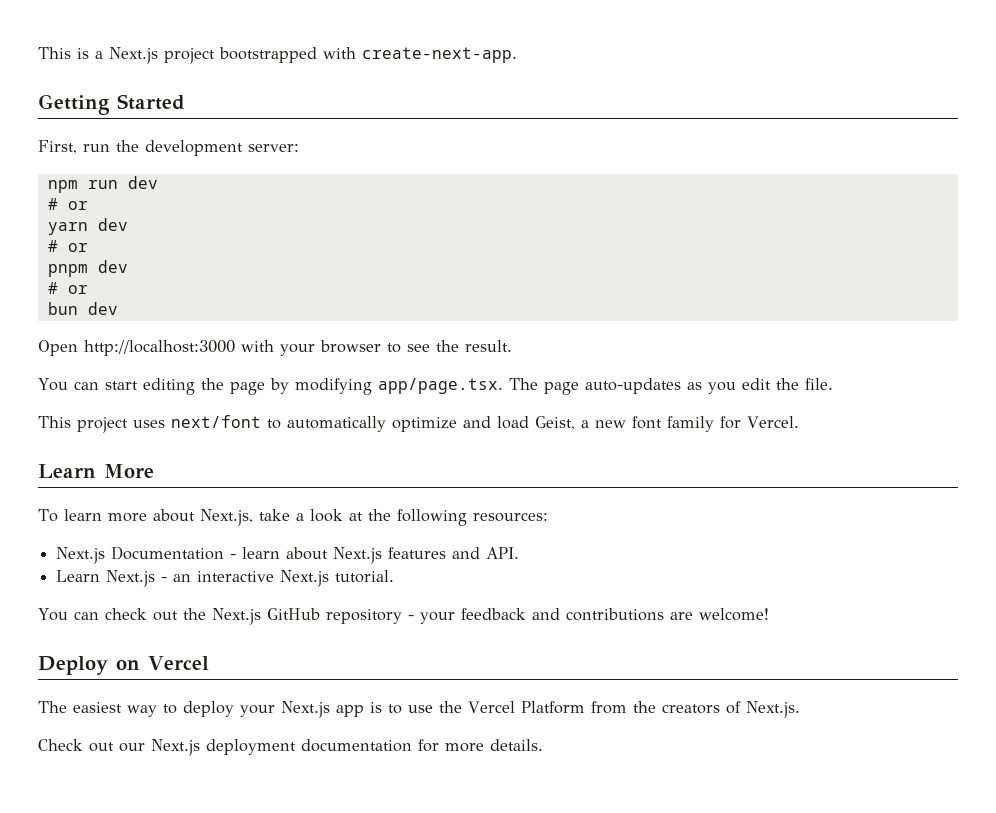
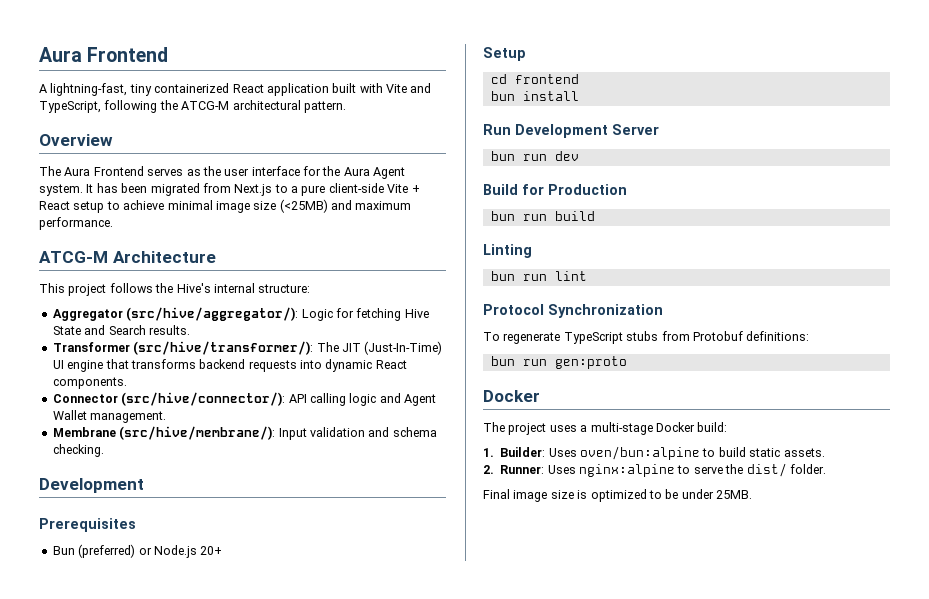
[38,47,517,64] [38,94,185,115] [38,140,299,156] [47,176,158,193] [47,198,88,210] [47,218,128,235] [47,240,88,252] [47,260,128,277] [47,282,88,294] [47,302,118,315] [38,340,512,356] [38,378,833,395] [38,415,799,433] [38,464,154,478] [38,509,548,526] [56,546,520,564] [56,570,395,587] [38,608,769,625] [38,656,209,675] [38,701,800,718] [38,739,543,756] This is a Next.js project bootstrapped with create-next-app. // Getting Started // First, run the development server: // npm run dev // # or // yarn dev // # or // pnpm dev // # or // bun dev // Open http://localhost:3000 with your browser to see the result. // You can start editing the page by modifying app/page.tsx. The page auto-updates as you edit the file. // This project uses next/font to automatically optimize and load Geist, a new font family for Vercel. // Learn More // To learn more about Next.js, take a look at the following resources: // Next.js Documentation - learn about Next.js features and API. // Learn Next.js - an interactive Next.js tutorial. // You can check out the Next.js GitHub repository - your feedback and contributions are welcome! // Deploy on Vercel // The easiest way to deploy your Next.js app is to use the Vercel Platform from the creators of Next.js. // Check out our Next.js deployment documentation for more details. -> [39,47,169,62] [39,83,432,96] [39,100,346,113] [39,134,113,146] [39,166,406,179] [39,183,420,196] [39,199,412,213] [39,217,113,230] [39,251,216,263] [39,283,311,296] [52,307,429,321] [52,325,190,335] [52,341,443,355] [52,359,407,372] [52,377,127,389] [52,392,436,406] [52,410,167,423] [52,426,437,440] [52,444,104,457] [39,478,144,493] [39,518,136,532] [52,544,223,558] [483,47,526,61] [490,74,579,84] [490,91,579,101] [483,124,659,138] [490,151,579,161] [483,184,627,195] [490,211,595,221] [483,244,532,258] [490,271,587,281] [483,304,663,318] [483,331,810,344] [490,356,627,369] [483,390,540,402] [483,422,728,435] [483,446,825,460] [483,463,826,477] [483,489,752,502] Aura Frontend // A lightning-fast, tiny containerized React application built with Vite and TypeScript, following the ATCG-M architectural pattern. // Overview // The Aura Frontend serves as the user interface for the Aura Agent system. It has been migrated from Next.js to a pure client-side Vite + React setup to achieve minimal image size (<25MB) and maximum performance. // ATCG-M Architecture // This project follows the Hive's internal structure: // Aggregator (src/hive/aggregator/): Logic for fetching Hive State and Search results. // Transformer (src/hive/transformer/): The JIT (Just-In-Time) UI engine that transforms backend requests into dynamic React components. // Connector (src/hive/connector/): API calling logic and Agent Wallet management. // Membrane (src/hive/membrane/): Input validation and schema checking. // Development // Prerequisites // Bun (preferred) or Node.js 20+ // Setup // cd frontend // bun install // Run Development Server // bun run dev // Build for Production // bun run build // Linting // bun run lint // Protocol Synchronization // To regenerate TypeScript stubs from Protobuf definitions: // bun run gen:proto // Docker // The project uses a multi-stage Docker build: // 1. Builder: Uses oven/bun:alpine to build static assets. // 2. Runner: Uses nginx:alpine to serve the dist/ folder. // Final image size is optimized to be under 25MB.

